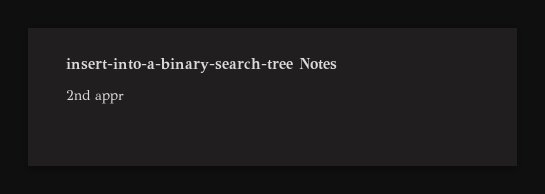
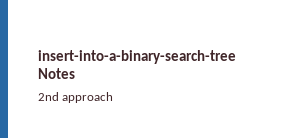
[95,93,124,104] appr -> [62,92,114,103] approach

